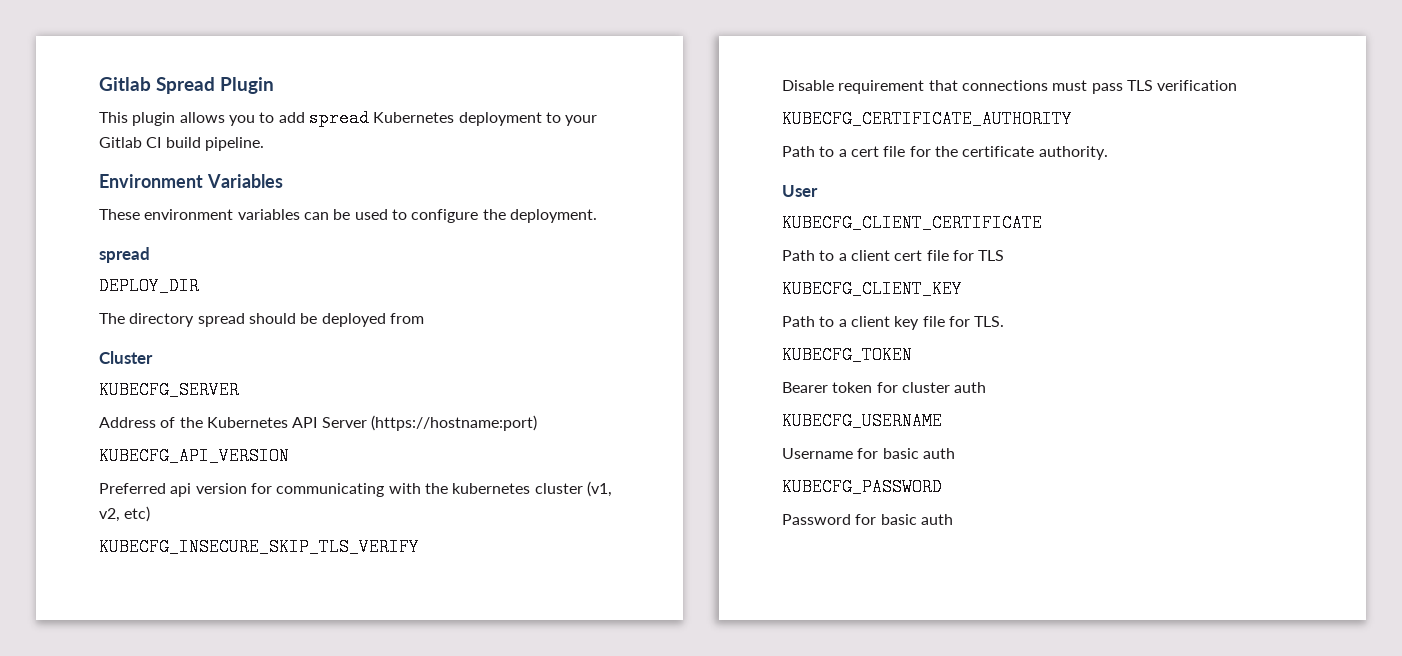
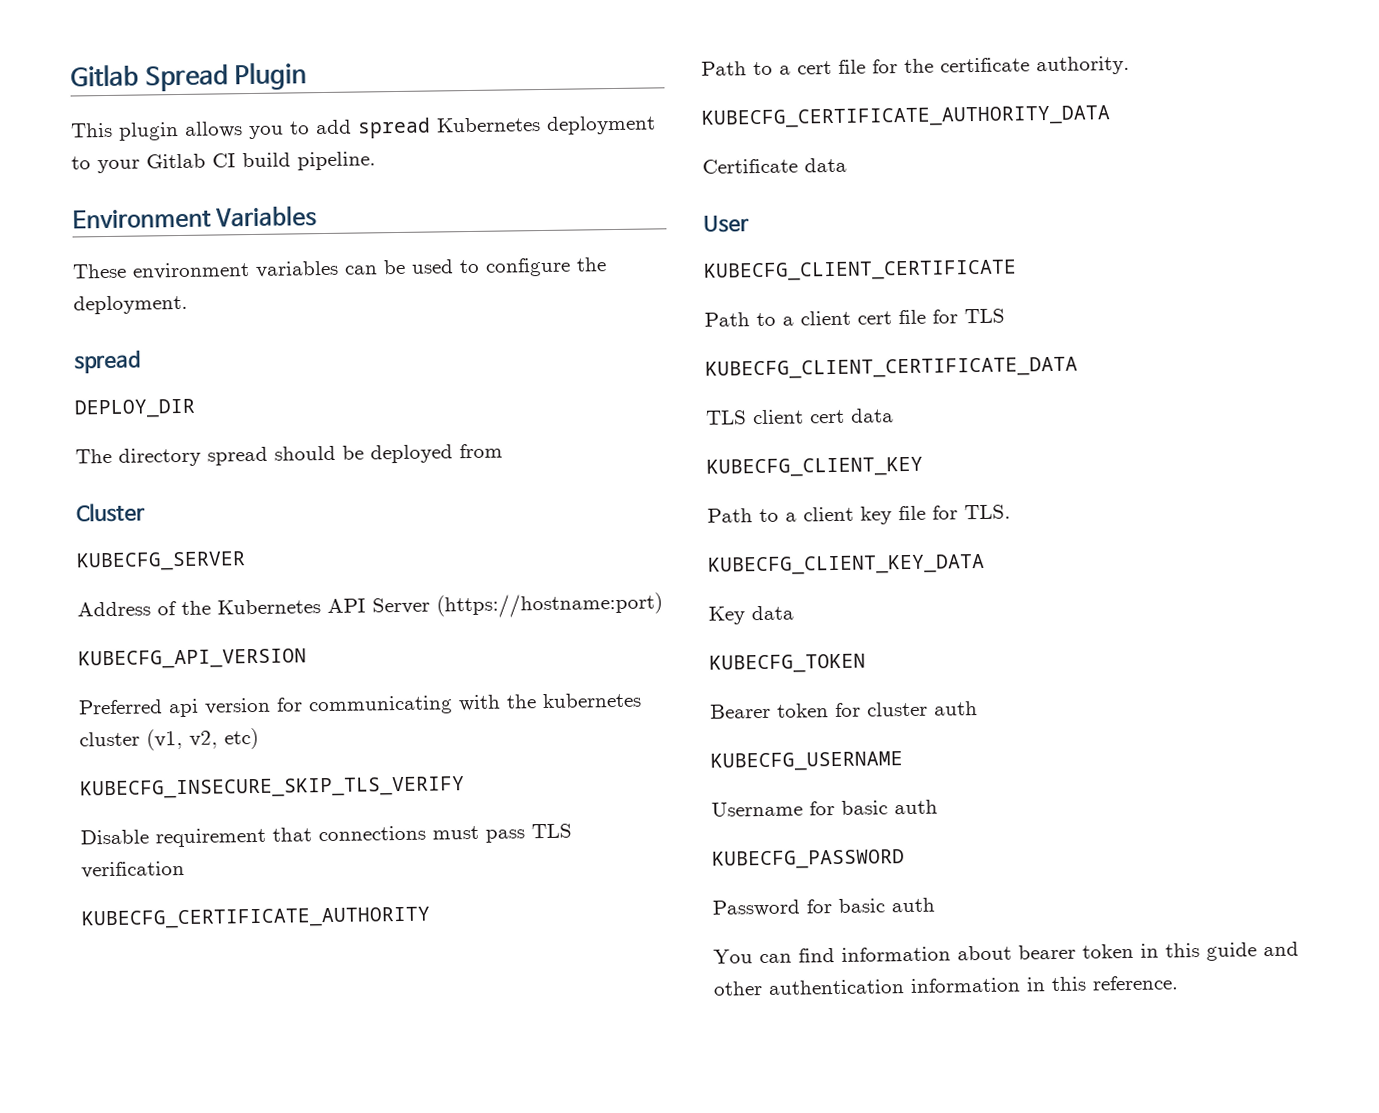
(1108, 153) none -> [701,105,1111,129] [702,157,847,174] // KUBECFG_CERTIFICATE_AUTHORITY_DATA // Certificate data
(1005, 255) none -> [705,356,1078,380] [705,408,894,425] // KUBECFG_CLIENT_CERTIFICATE_DATA // TLS client cert data
(1005, 321) none -> [708,553,985,576] [708,605,794,625] // KUBECFG_CLIENT_KEY_DATA // Key data
(953, 519) none -> [713,941,1299,964] [713,975,1179,996] // You can find information about bearer token in this guide and other authentication information in this reference.

